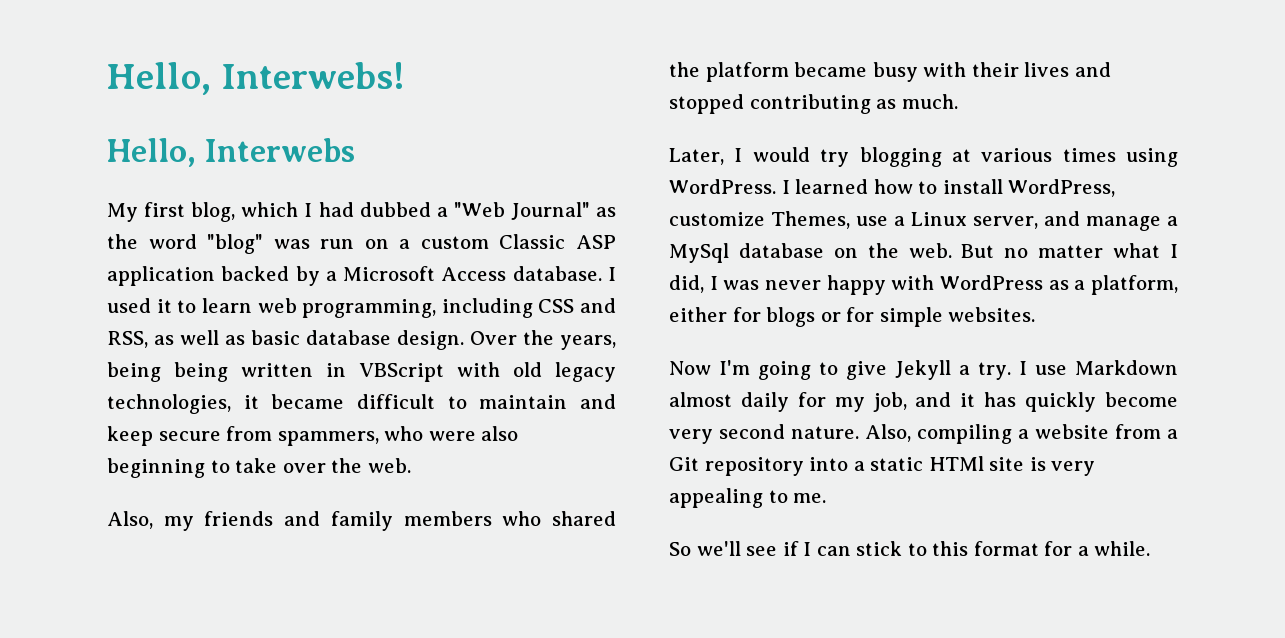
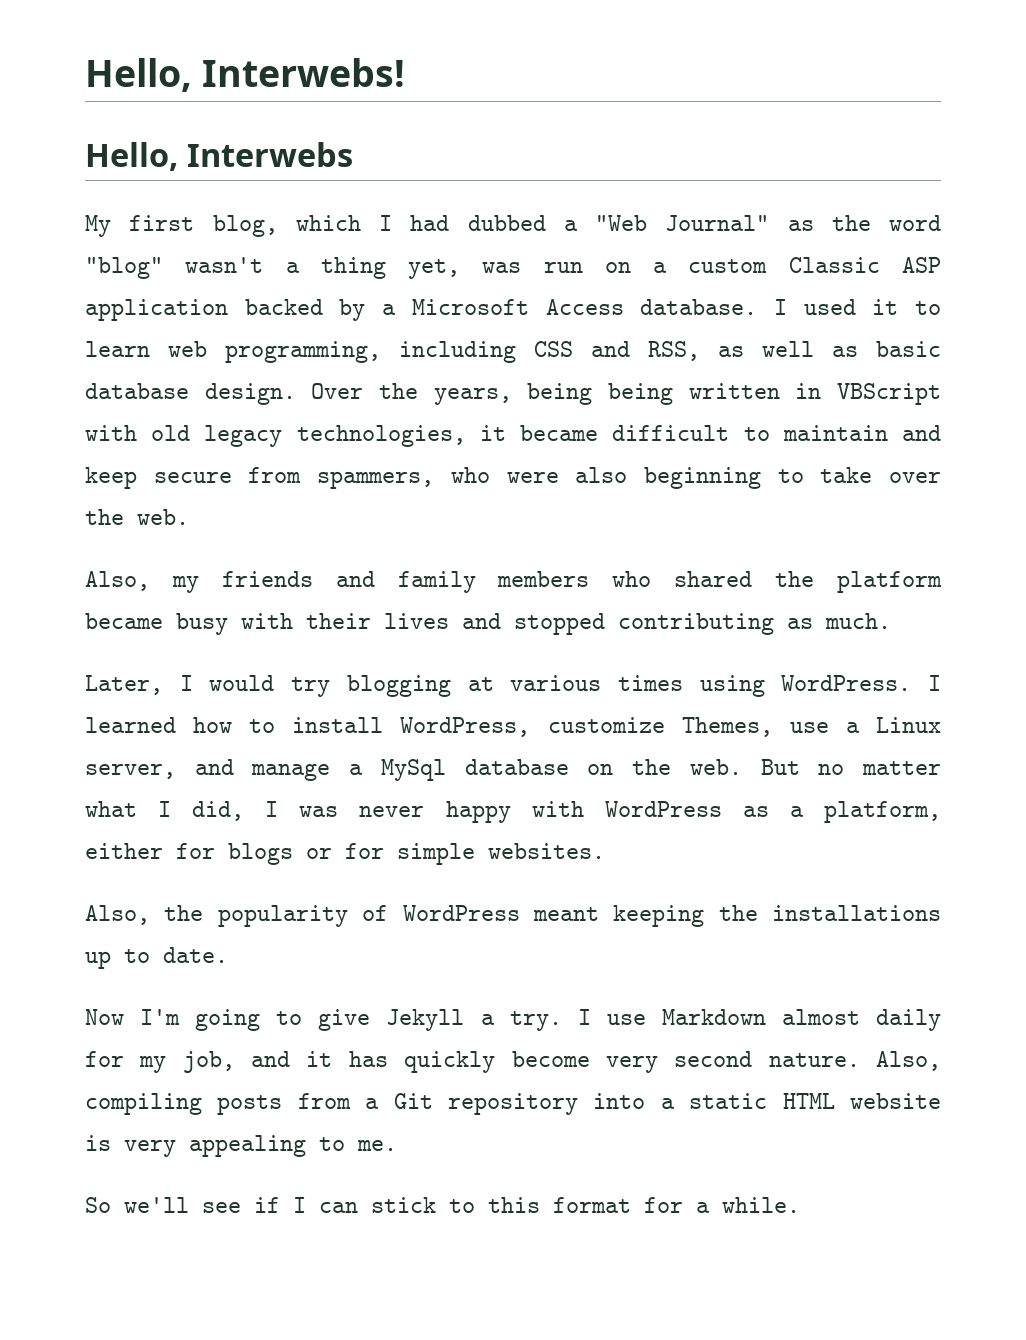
(264, 244) none -> [185,257,461,279] wasn't a thing yet,
(1036, 314) none -> [85,905,941,927] [85,947,228,969] // Also, the popularity of WordPress meant keeping the installations up to date.
[1018,424,1109,439] a website -> [217,1095,283,1115] posts
[928,456,1025,471] HTMl site -> [782,1093,941,1109] HTML website

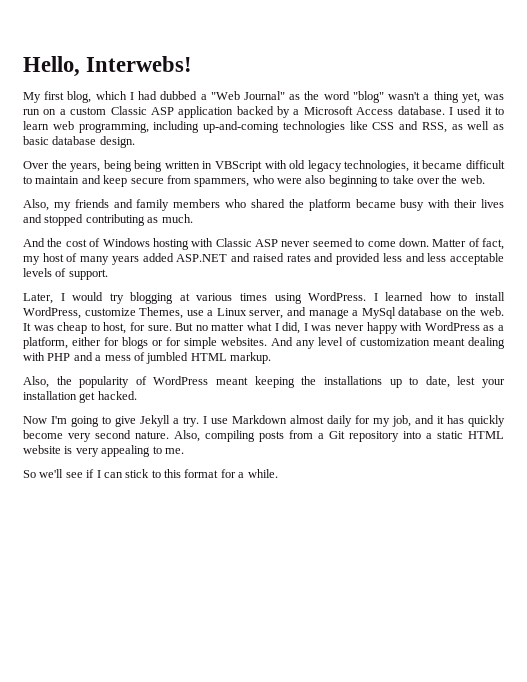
[85,142,353,171] // Hello, Interwebs -> (193, 64) none
(516, 352) none -> [203,121,368,133] up-and-coming technologies like
(296, 394) none -> (135, 142) //
(891, 621) none -> [23,238,504,250] [23,253,505,265] [23,268,108,280] // And the cost of Windows hosting with Classic ASP never seemed to come down. Matter of fact, my host of many years added ASP.NET and raised rates and provided less and less acceptable levels of support.
(742, 767) none -> [23,322,172,334] It was cheap to host, for sure.
(605, 851) none -> [271,337,505,349] [23,352,271,364] And any level of customization meant dealing with PHP and a mess of jumbled HTML markup.
[163,947,228,963] date. -> [425,376,506,388] [23,391,137,403] date, lest your installation get hacked.

